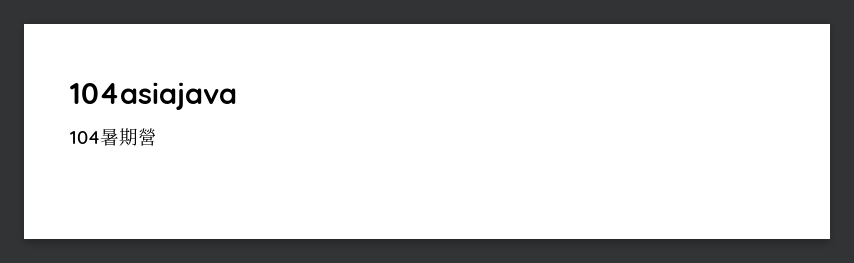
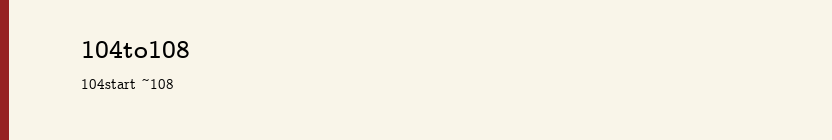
[70,82,237,110] [70,128,157,146] 104asiajava // 104暑期營 -> [81,40,190,58] [81,78,174,89] 104to108 // 104start ~108

